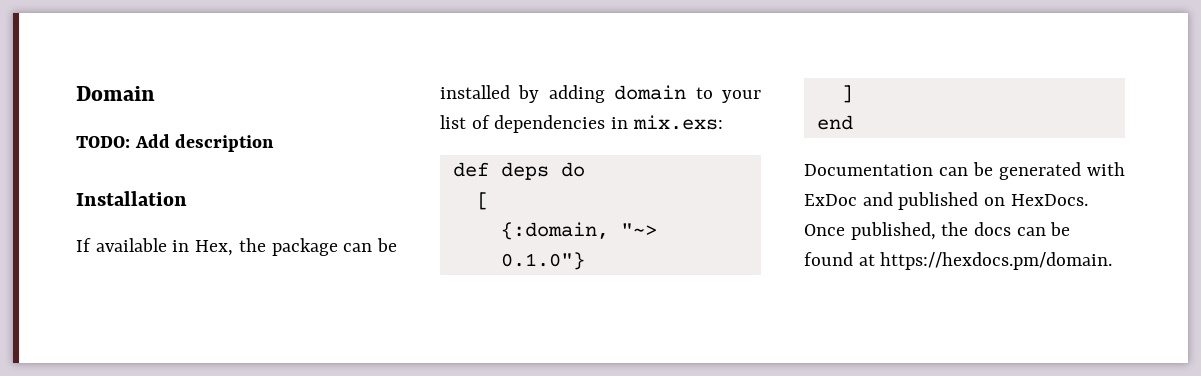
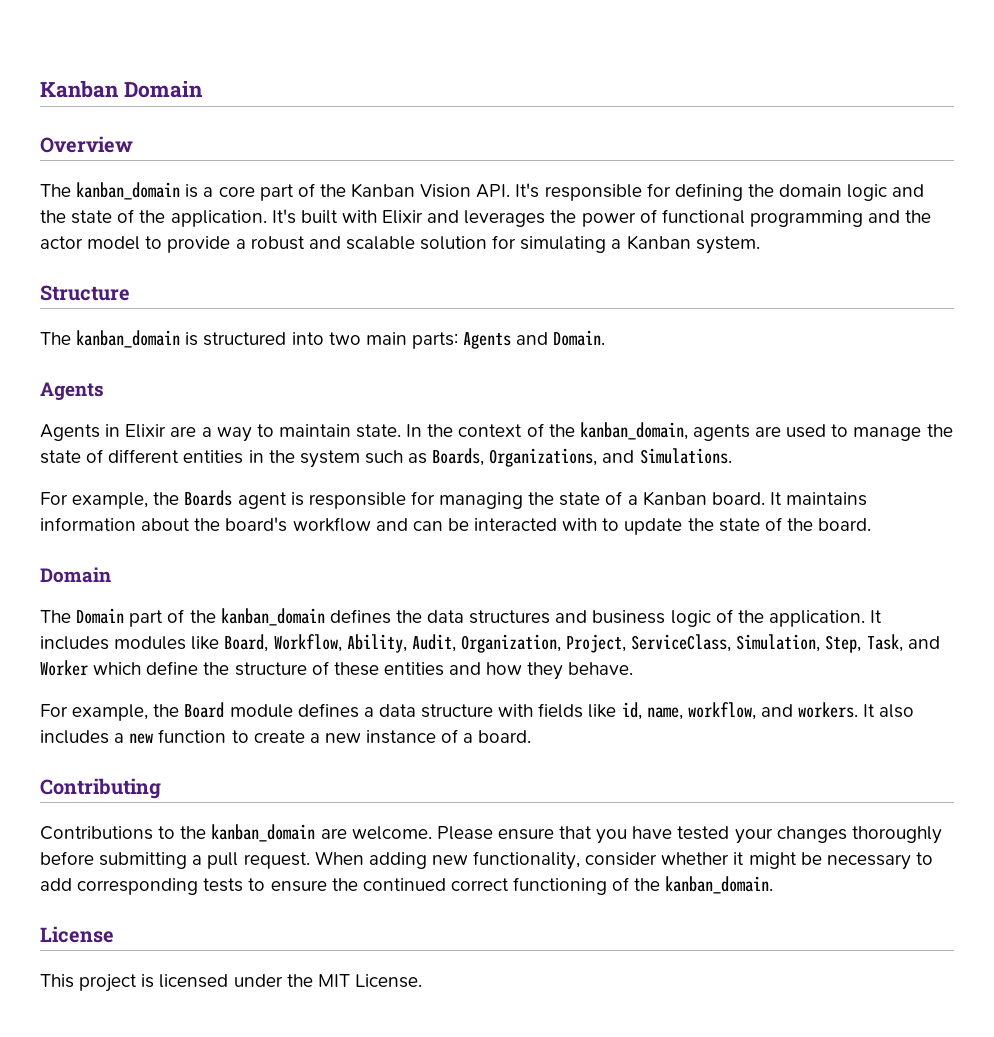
[76,86,155,101] [76,134,275,152] [76,191,187,206] [76,238,397,256] [440,85,761,103] [440,115,723,133] [452,162,585,180] [476,192,489,210] [500,222,657,240] [500,252,585,270] [840,85,853,103] [816,115,853,130] [804,162,1125,180] [804,192,1088,210] [804,222,1071,240] [804,252,1113,270] Domain // TODO: Add description // Installation // If available in Hex, the package can be installed by adding domain to your list of dependencies in mix.exs: // def deps do // [ // {:domain, "~> 0.1.0"} // ] // end // Documentation can be generated with ExDoc and published on HexDocs. Once published, the docs can be found at https://hexdocs.pm/domain. -> [40,81,203,98] [40,136,133,153] [40,182,925,201] [40,209,932,227] [40,235,760,254] [40,285,130,301] [40,330,606,349] [40,382,104,401] [40,422,953,442] [40,448,732,468] [40,490,868,509] [40,517,872,535] [40,567,111,583] [40,608,883,627] [40,634,940,653] [40,660,634,680] [40,702,915,721] [40,729,532,744] [40,778,161,799] [40,824,942,844] [40,851,933,870] [40,876,774,895] [40,926,114,943] [40,974,422,992] Kanban Domain // Overview // The kanban_domain is a core part of the Kanban Vision API. It's responsible for defining the domain logic and the state of the application. It's built with Elixir and leverages the power of functional programming and the actor model to provide a robust and scalable solution for simulating a Kanban system. // Structure // The kanban_domain is structured into two main parts: Agents and Domain. // Agents // Agents in Elixir are a way to maintain state. In the context of the kanban_domain, agents are used to manage the state of different entities in the system such as Boards, Organizations, and Simulations. // For example, the Boards agent is responsible for managing the state of a Kanban board. It maintains information about the board's workflow and can be interacted with to update the state of the board. // Domain // The Domain part of the kanban_domain defines the data structures and business logic of the application. It includes modules like Board, Workflow, Ability, Audit, Organization, Project, ServiceClass, Simulation, Step, Task, and Worker which define the structure of these entities and how they behave. // For example, the Board module defines a data structure with fields like id, name, workflow, and workers. It also includes a new function to create a new instance of a board. // Contributing // Contributions to the kanban_domain are welcome. Please ensure that you have tested your changes thoroughly before submitting a pull request. When adding new functionality, consider whether it might be necessary to add corresponding tests to ensure the continued correct functioning of the kanban_domain. // License // This project is licensed under the MIT License.

